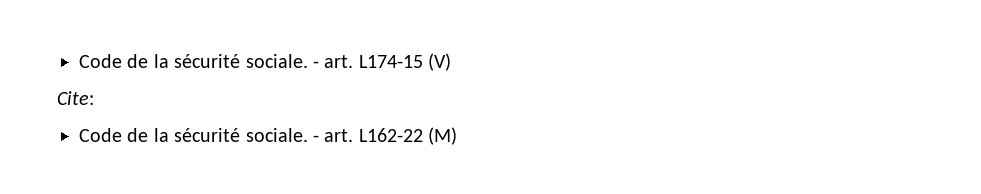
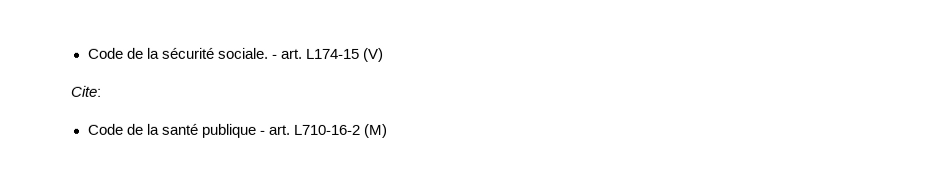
[174,128,423,142] sécurité sociale. - art. L162-22 -> [160,123,360,138] santé publique - art. L710-16-2

